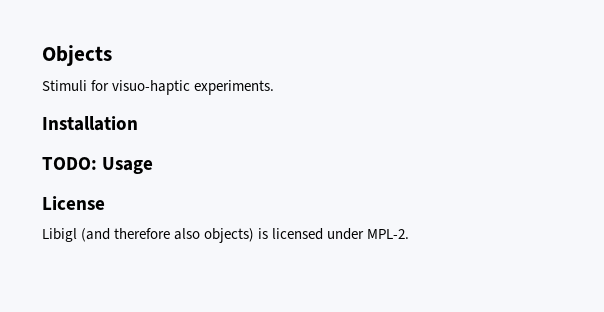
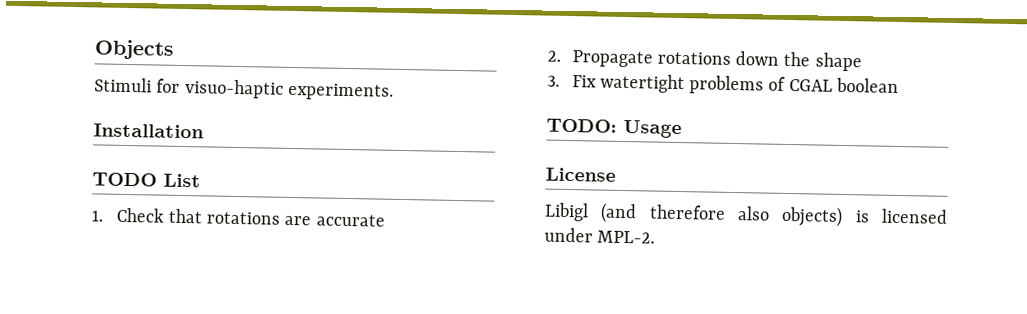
(138, 123) none -> [92,172,201,188] [91,207,385,227] [547,50,862,72] [547,73,899,95] // TODO List // 1. Check that rotations are accurate // 2. Propagate rotations down the shape // 3. Fix watertight problems of CGAL boolean

